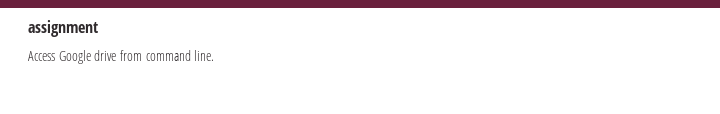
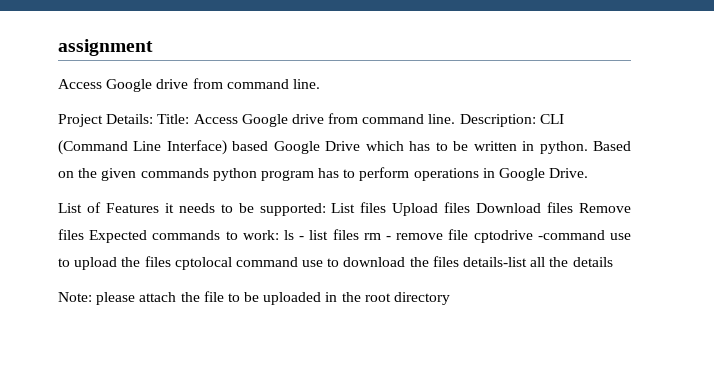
(215, 55) none -> [58,113,564,127] [58,140,631,155] [58,167,589,181] [58,202,632,216] [58,229,631,243] [58,256,613,270] [58,291,451,305] // Project Details: Title: Access Google drive from command line. Description: CLI (Command Line Interface) based Google Drive which has to be written in python. Based on the given commands python program has to perform operations in Google Drive. // List of Features it needs to be supported: List files Upload files Download files Remove files Expected commands to work: ls - list files rm - remove file cptodrive -command use to upload the files cptolocal command use to download the files details-list all the details // Note: please attach the file to be uploaded in the root directory

